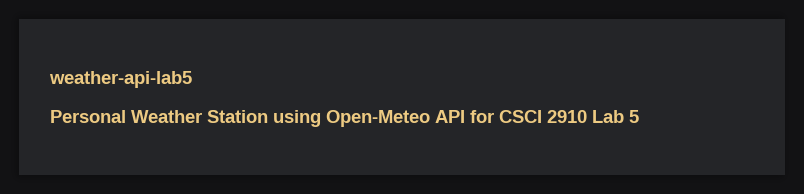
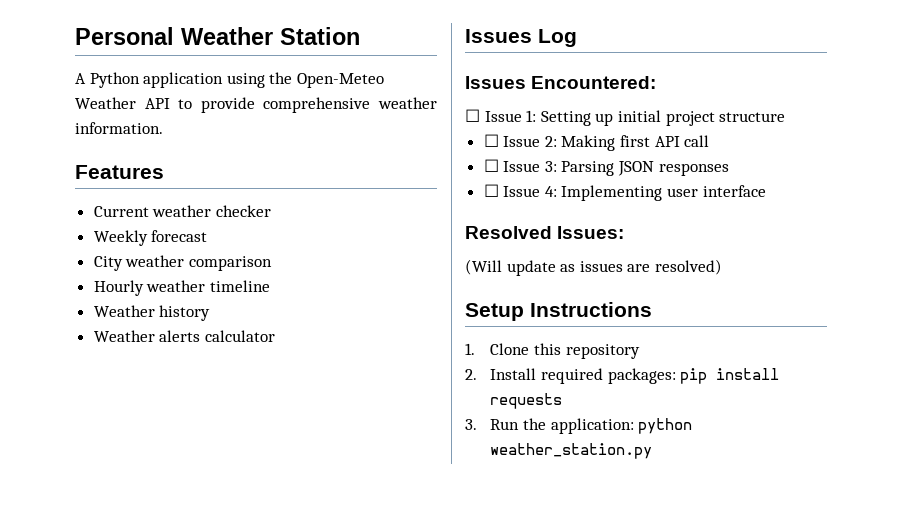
[49,71,192,88] weather-api-lab5 // -> (75, 36) none
[273,110,639,127] using Open-Meteo API for CSCI 2910 Lab 5 -> [75,72,384,88] [75,97,437,113] [75,122,163,134] [75,165,164,179] [93,205,271,217] [93,230,208,246] [93,255,272,271] [93,280,270,296] [93,305,211,321] [93,330,275,342] [465,29,577,47] [465,76,657,89] [465,109,786,126] [483,134,710,151] [483,159,729,176] [483,184,766,201] [465,226,625,239] [465,259,722,276] [465,302,652,321] [465,343,640,359] [465,368,780,384] [490,393,563,409] [465,418,693,434] [490,443,653,459] // A Python application using the Open-Meteo Weather API to provide comprehensive weather information. // Features // Current weather checker // Weekly forecast // City weather comparison // Hourly weather timeline // Weather history // Weather alerts calculator // Issues Log // Issues Encountered: // ☐ Issue 1: Setting up initial project structure // ☐ Issue 2: Making first API call // ☐ Issue 3: Parsing JSON responses // ☐ Issue 4: Implementing user interface // Resolved Issues: // (Will update as issues are resolved) // Setup Instructions // 1. Clone this repository // 2. Install required packages: pip install requests // 3. Run the application: python weather_station.py

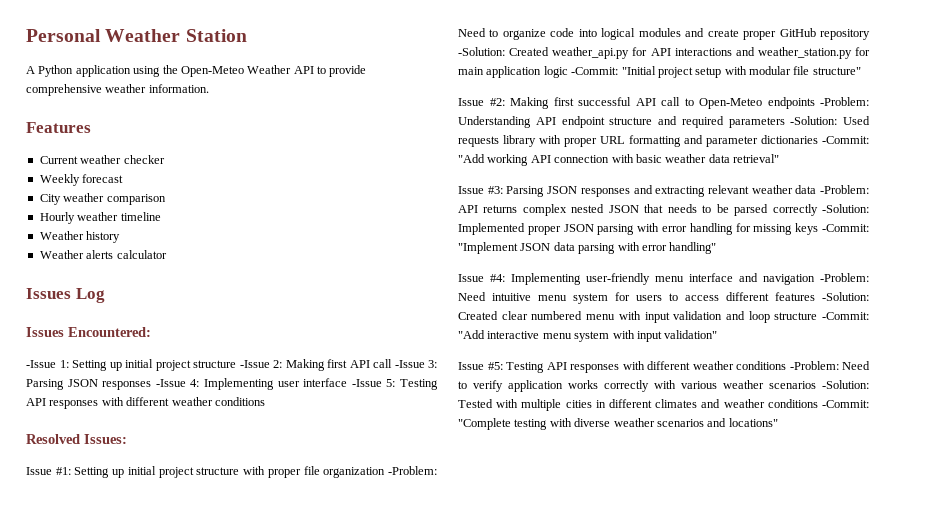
[465,109,522,122] ☐ Issue -> [26,360,56,368] -Issue
[483,134,541,147] // ☐ Issue -> [239,360,270,368] -Issue
[483,159,541,172] // ☐ Issue -> [394,360,425,368] -Issue
[483,184,541,197] // ☐ Issue -> [155,379,186,387] -Issue
[465,226,625,239] [465,259,722,276] [465,302,652,321] [465,343,640,359] [465,368,780,384] [490,393,563,409] [465,418,693,434] [490,443,653,459] // Resolved Issues: // (Will update as issues are resolved) // Setup Instructions // 1. Clone this repository // 2. Install required packages: pip install requests // 3. Run the application: python weather_station.py -> [351,379,439,390] [26,397,265,409] [26,434,127,444] [26,466,438,478] [458,28,870,40] [458,47,870,59] [458,66,861,78] [458,97,869,109] [458,116,870,128] [458,135,869,147] [458,154,779,166] [458,185,869,197] [458,204,869,216] [458,223,870,235] [458,242,717,254] [458,273,869,285] [458,292,869,304] [458,311,869,323] [458,330,718,342] [458,361,870,373] [458,380,869,392] [458,399,869,411] [458,418,778,430] -Issue 5: Testing API responses with different weather conditions // Resolved Issues: // Issue #1: Setting up initial project structure with proper file organization -Problem: Need to organize code into logical modules and create proper GitHub repository -Solution: Created weather_api.py for API interactions and weather_station.py for main application logic -Commit: "Initial project setup with modular file structure" // Issue #2: Making first successful API call to Open-Meteo endpoints -Problem: Understanding API endpoint structure and required parameters -Solution: Used requests library with proper URL formatting and parameter dictionaries -Commit: "Add working API connection with basic weather data retrieval" // Issue #3: Parsing JSON responses and extracting relevant weather data -Problem: API returns complex nested JSON that needs to be parsed correctly -Solution: Implemented proper JSON parsing with error handling for missing keys -Commit: "Implement JSON data parsing with error handling" // Issue #4: Implementing user-friendly menu interface and navigation -Problem: Need intuitive menu system for users to access different features -Solution: Created clear numbered menu with input validation and loop structure -Commit: "Add interactive menu system with input validation" // Issue #5: Testing API responses with different weather conditions -Problem: Need to verify application works correctly with various weather scenarios -Solution: Tested with multiple cities in different climates and weather conditions -Commit: "Complete testing with diverse weather scenarios and locations"

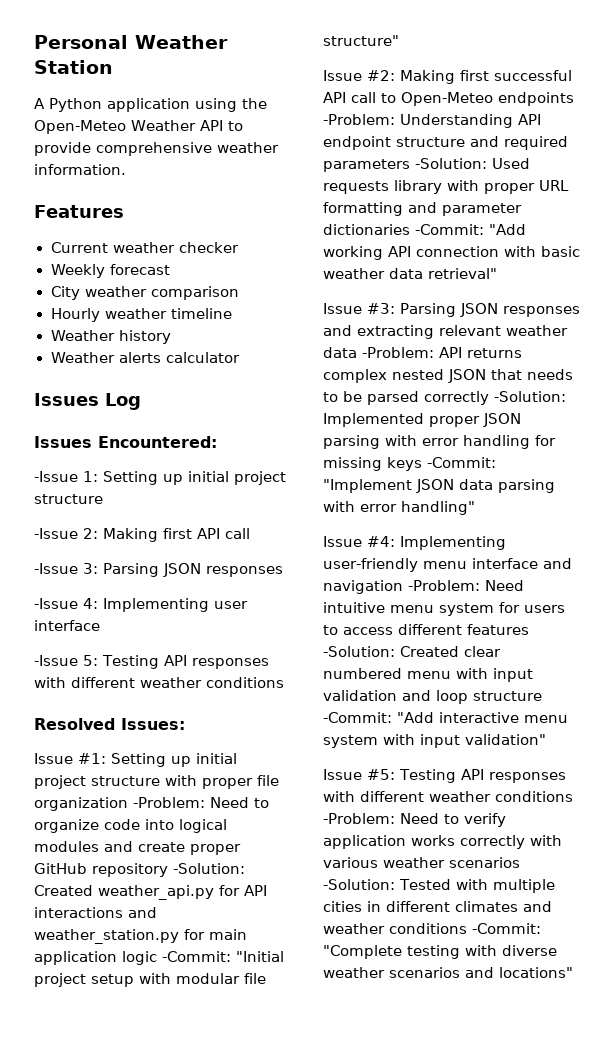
(236, 364) none -> (103, 499) //
(392, 363) none -> (250, 533) //
(152, 385) none -> (283, 571) //
(348, 382) none -> (100, 625) //

